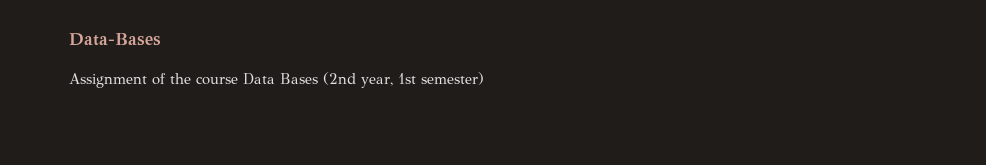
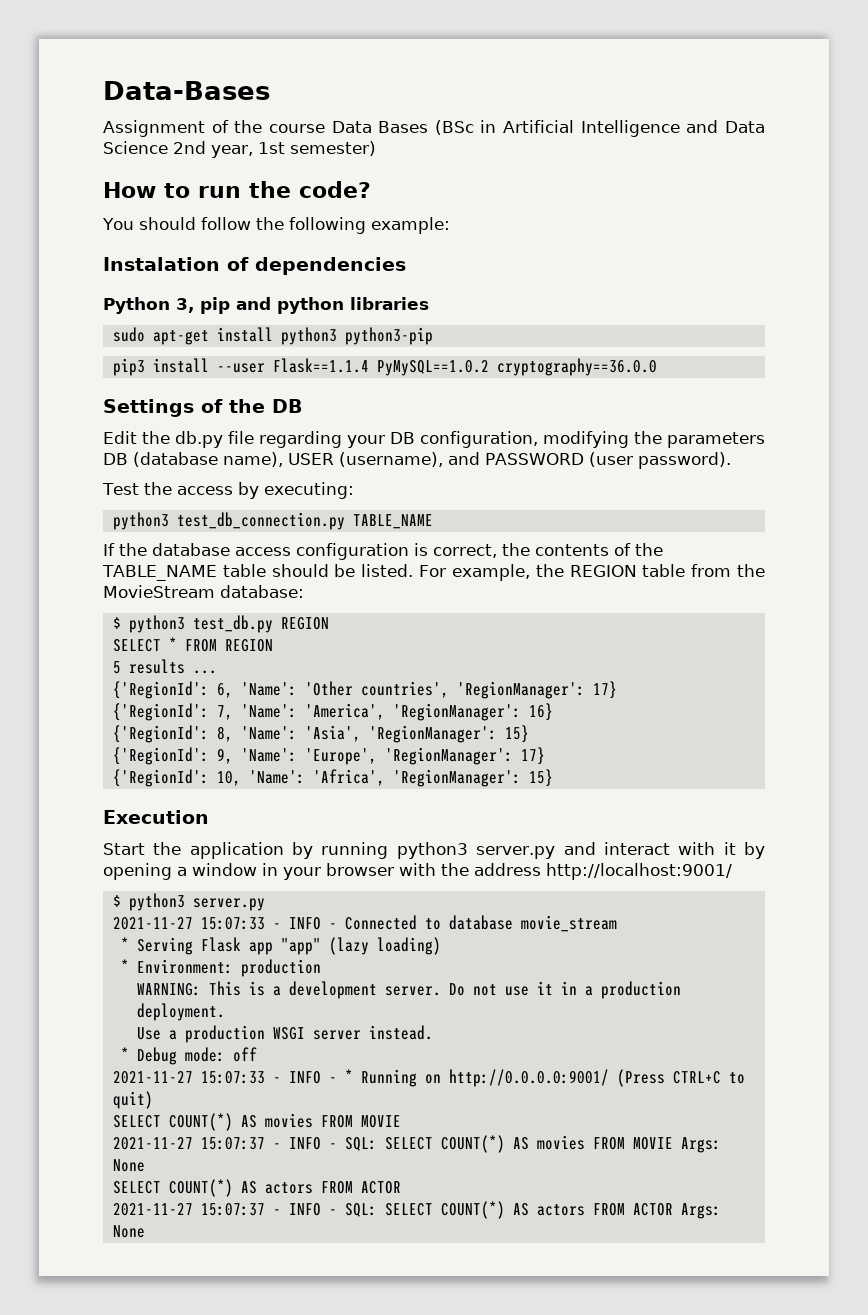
[323,72,484,88] (2nd year, 1st semester) -> [434,120,765,137] [103,141,376,158] [103,181,371,198] [102,217,450,234] [103,257,406,275] [103,297,429,314] [112,327,433,345] [112,358,657,376] [103,399,302,417] [103,431,765,448] [103,452,731,469] [102,482,354,499] [112,512,433,530] [103,543,663,560] [102,564,765,581] [103,585,304,598] [112,615,329,633] [112,637,273,652] [112,659,217,674] [112,681,617,699] [112,703,553,721] [112,725,529,743] [112,747,545,765] [112,769,553,787] [103,810,209,824] [103,842,766,859] [103,863,732,880] [112,893,265,911] [112,915,617,932] [120,937,441,955] [120,959,321,977] [136,981,681,999] [136,1003,225,1021] [136,1025,433,1043] [120,1047,257,1065] [112,1069,745,1087] [112,1091,153,1109] [112,1113,401,1131] [112,1135,721,1153] [112,1159,145,1172] [112,1179,401,1197] [112,1201,721,1219] [112,1225,145,1238] (BSc in Artificial Intelligence and Data Science 2nd year, 1st semester) // How to run the code? // You should follow the following example: // Instalation of dependencies // Python 3, pip and python libraries // sudo apt-get install python3 python3-pip // pip3 install --user Flask==1.1.4 PyMySQL==1.0.2 cryptography==36.0.0 // Settings of the DB // Edit the db.py file regarding your DB configuration, modifying the parameters DB (database name), USER (username), and PASSWORD (user password). // Test the access by executing: // python3 test_db_connection.py TABLE_NAME // If the database access configuration is correct, the contents of the TABLE_NAME table should be listed. For example, the REGION table from the MovieStream database: // $ python3 test_db.py REGION // SELECT * FROM REGION // 5 results ... // {'RegionId': 6, 'Name': 'Other countries', 'RegionManager': 17} // {'RegionId': 7, 'Name': 'America', 'RegionManager': 16} // {'RegionId': 8, 'Name': 'Asia', 'RegionManager': 15} // {'RegionId': 9, 'Name': 'Europe', 'RegionManager': 17} // {'RegionId': 10, 'Name': 'Africa', 'RegionManager': 15} // Execution // Start the application by running python3 server.py and interact with it by opening a window in your browser with the address http://localhost:9001/ // $ python3 server.py // 2021-11-27 15:07:33 - INFO - Connected to database movie_stream // * Serving Flask app "app" (lazy loading) // * Environment: production // WARNING: This is a development server. Do not use it in a production deployment. // Use a production WSGI server instead. // * Debug mode: off // 2021-11-27 15:07:33 - INFO - * Running on http://0.0.0.0:9001/ (Press CTRL+C to quit) // SELECT COUNT(*) AS movies FROM MOVIE // 2021-11-27 15:07:37 - INFO - SQL: SELECT COUNT(*) AS movies FROM MOVIE Args: None // SELECT COUNT(*) AS actors FROM ACTOR // 2021-11-27 15:07:37 - INFO - SQL: SELECT COUNT(*) AS actors FROM ACTOR Args: None

